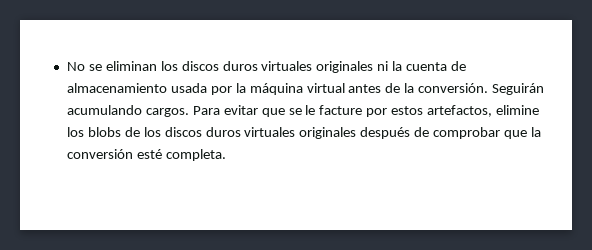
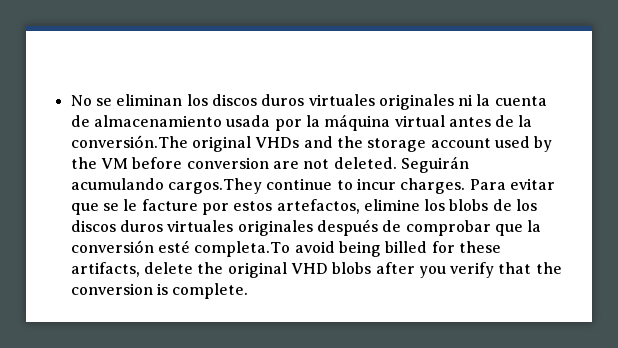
[418,83,545,95] [66,105,189,117] conversión. Seguirán acumulando cargos. -> [70,135,553,152] [70,156,469,173] [70,178,466,194] conversión.The original VHDs and the storage account used by the VM before conversion are not deleted. Seguirán acumulando cargos.They continue to incur charges.
[165,149,226,161] completa. -> [194,241,501,257] [70,262,562,278] [70,283,249,299] completa.To avoid being billed for these artifacts, delete the original VHD blobs after you verify that the conversion is complete.

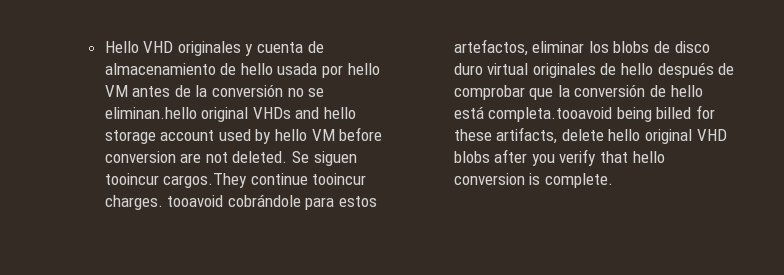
[70,94,547,110] [70,114,533,131] [70,135,188,148] No se eliminan los discos duros virtuales originales ni la cuenta de almacenamiento usada por la máquina virtual antes de la conversión.The -> [104,41,324,56] [104,63,380,78] [104,84,325,97] [104,107,197,119] Hello VHD originales y cuenta de almacenamiento de hello usada por hello VM antes de la conversión no se eliminan.hello
[336,136,363,148] the -> [324,107,357,119] hello
[70,157,97,169] the -> [275,129,308,141] hello
[400,156,469,173] [70,178,555,194] [70,199,229,215] Seguirán acumulando cargos.They continue to incur charges. Para evitar que se le facture por -> [292,151,357,166] [104,173,367,188] [104,194,335,210] Se siguen tooincur cargos.They continue tooincur charges. tooavoid cobrándole para
[363,199,420,211] elimine -> [532,41,585,53] eliminar
[516,199,538,211] [70,220,313,236] los discos duros virtuales originales -> [674,41,710,53] [453,63,654,78] disco duro virtual originales de hello
[157,240,335,257] esté completa.To avoid -> [650,85,703,97] [453,106,613,122] de hello está completa.tooavoid
[197,262,224,274] the -> [608,129,641,141] hello
[535,262,562,274] the -> [632,151,665,163] hello

